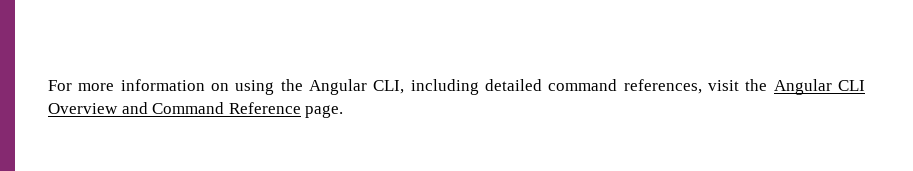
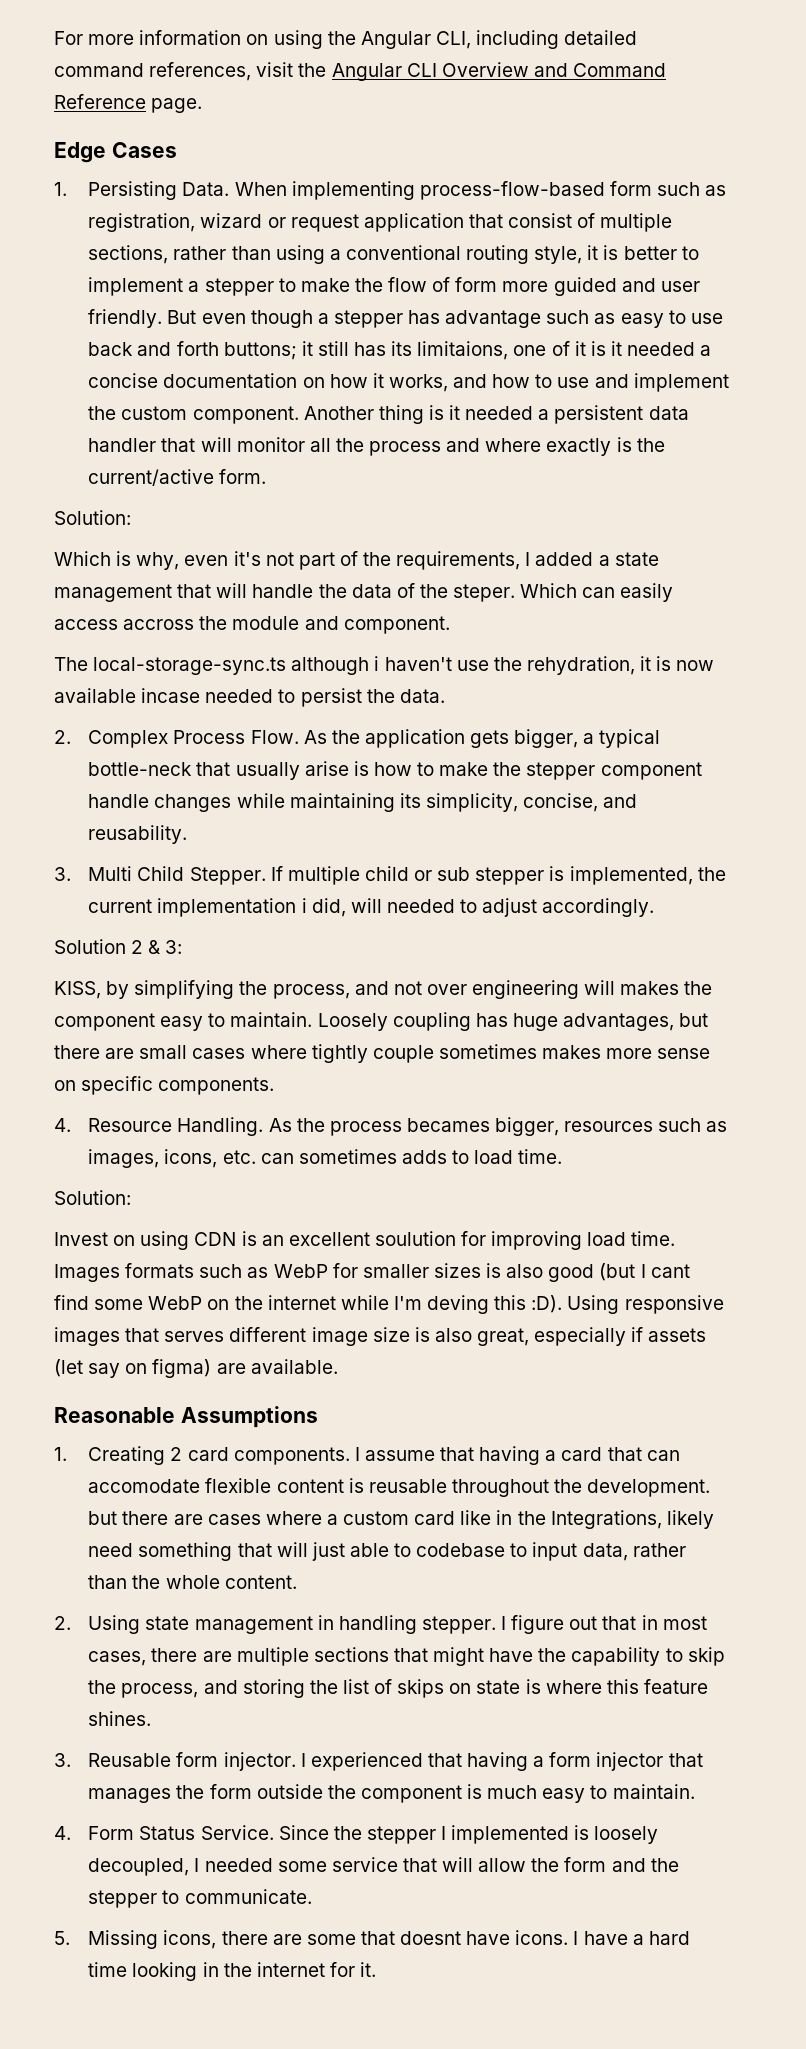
(344, 111) none -> [54,142,177,163] [54,181,727,200] [88,213,673,232] [88,245,699,264] [88,277,700,296] [88,309,723,328] [88,341,712,360] [88,373,729,392] [88,405,689,424] [88,437,665,456] [88,469,267,486] [54,510,131,525] [54,551,659,570] [54,583,674,602] [54,616,450,634] [54,656,715,675] [54,688,445,707] [54,729,661,748] [88,761,702,780] [88,793,638,812] [88,825,188,844] [54,866,726,885] [88,898,655,917] [54,939,183,954] [54,980,713,999] [54,1012,709,1031] [54,1044,711,1063] [54,1076,275,1095] [54,1117,728,1136] [88,1149,563,1168] [54,1190,131,1205] [54,1231,676,1250] [54,1263,690,1282] [54,1295,724,1314] [54,1327,707,1346] [54,1359,338,1378] [54,1406,318,1428] [54,1446,680,1465] [88,1478,711,1497] [88,1510,714,1529] [88,1542,686,1561] [88,1575,297,1589] [54,1615,707,1634] [88,1647,725,1666] [88,1679,709,1698] [88,1711,152,1726] [54,1752,703,1771] [88,1784,695,1803] [54,1825,659,1844] [88,1857,679,1876] [88,1889,312,1908] [54,1930,690,1949] [88,1962,377,1981] // Edge Cases // 1. Persisting Data. When implementing process-flow-based form such as registration, wizard or request application that consist of multiple sections, rather than using a conventional routing style, it is better to implement a stepper to make the flow of form more guided and user friendly. But even though a stepper has advantage such as easy to use back and forth buttons; it still has its limitaions, one of it is it needed a concise documentation on how it works, and how to use and implement the custom component. Another thing is it needed a persistent data handler that will monitor all the process and where exactly is the current/active form. // Solution: // Which is why, even it's not part of the requirements, I added a state management that will handle the data of the steper. Which can easily access accross the module and component. // The local-storage-sync.ts although i haven't use the rehydration, it is now available incase needed to persist the data. // 2. Complex Process Flow. As the application gets bigger, a typical bottle-neck that usually arise is how to make the stepper component handle changes while maintaining its simplicity, concise, and reusability. // 3. Multi Child Stepper. If multiple child or sub stepper is implemented, the current implementation i did, will needed to adjust accordingly. // Solution 2 & 3: // KISS, by simplifying the process, and not over engineering will makes the component easy to maintain. Loosely coupling has huge advantages, but there are small cases where tightly couple sometimes makes more sense on specific components. // 4. Resource Handling. As the process becames bigger, resources such as images, icons, etc. can sometimes adds to load time. // Solution: // Invest on using CDN is an excellent soulution for improving load time. Images formats such as WebP for smaller sizes is also good (but I cant find some WebP on the internet while I'm deving this :D). Using responsive images that serves different image size is also great, especially if assets (let say on figma) are available. // Reasonable Assumptions // 1. Creating 2 card components. I assume that having a card that can accomodate flexible content is reusable throughout the development. but there are cases where a custom card like in the Integrations, likely need something that will just able to codebase to input data, rather than the whole content. // 2. Using state management in handling stepper. I figure out that in most cases, there are multiple sections that might have the capability to skip the process, and storing the list of skips on state is where this feature shines. // 3. Reusable form injector. I experienced that having a form injector that manages the form outside the component is much easy to maintain. // 4. Form Status Service. Since the stepper I implemented is loosely decoupled, I needed some service that will allow the form and the stepper to communicate. // 5. Missing icons, there are some that doesnt have icons. I have a hard time looking in the internet for it.

